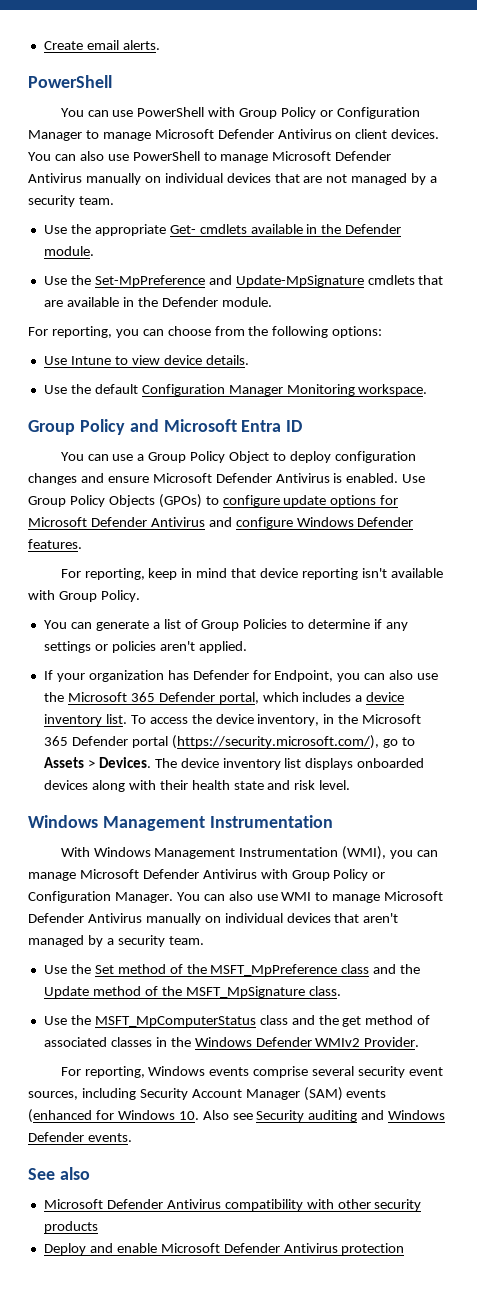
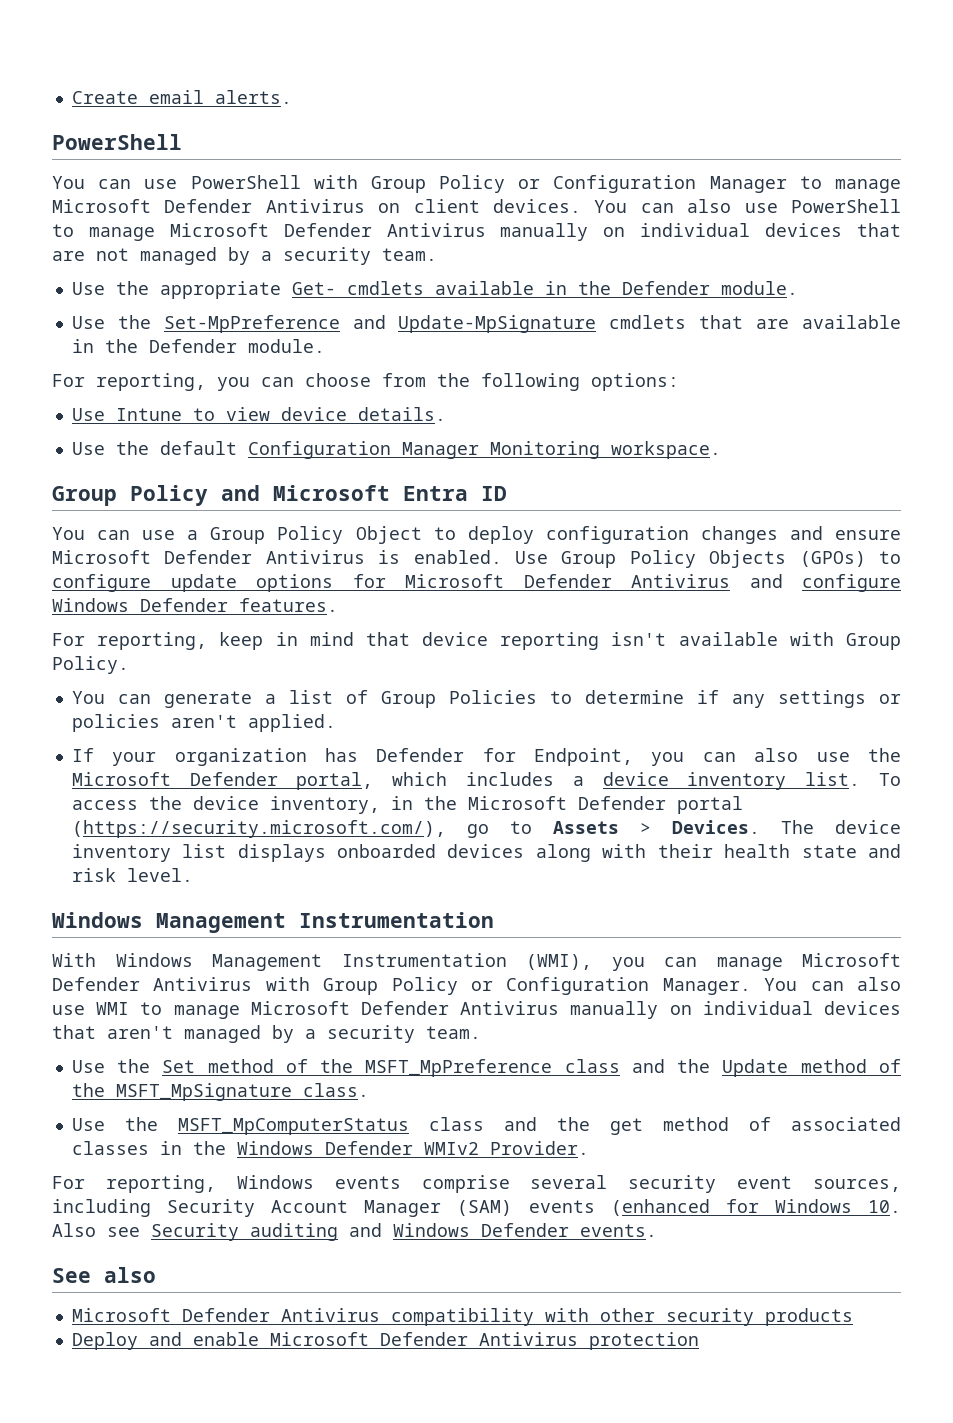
[130,692,155,702] 365 -> (171, 779) none
[43,736,68,746] 365 -> (567, 803) none

